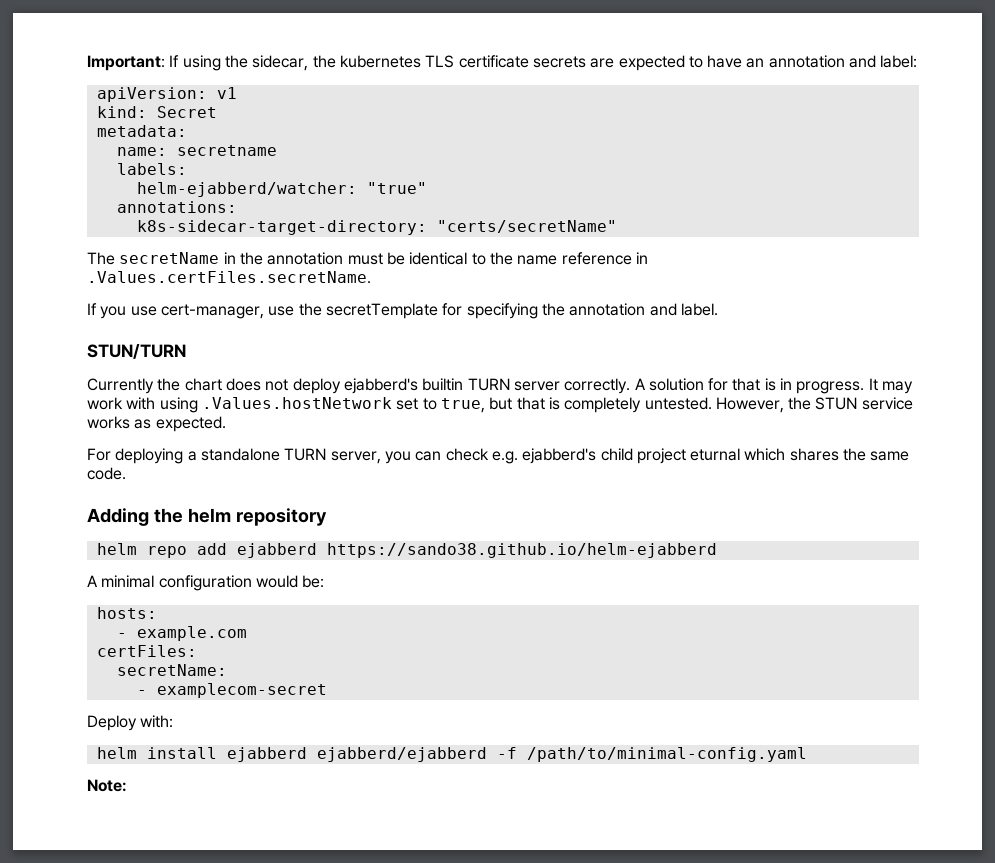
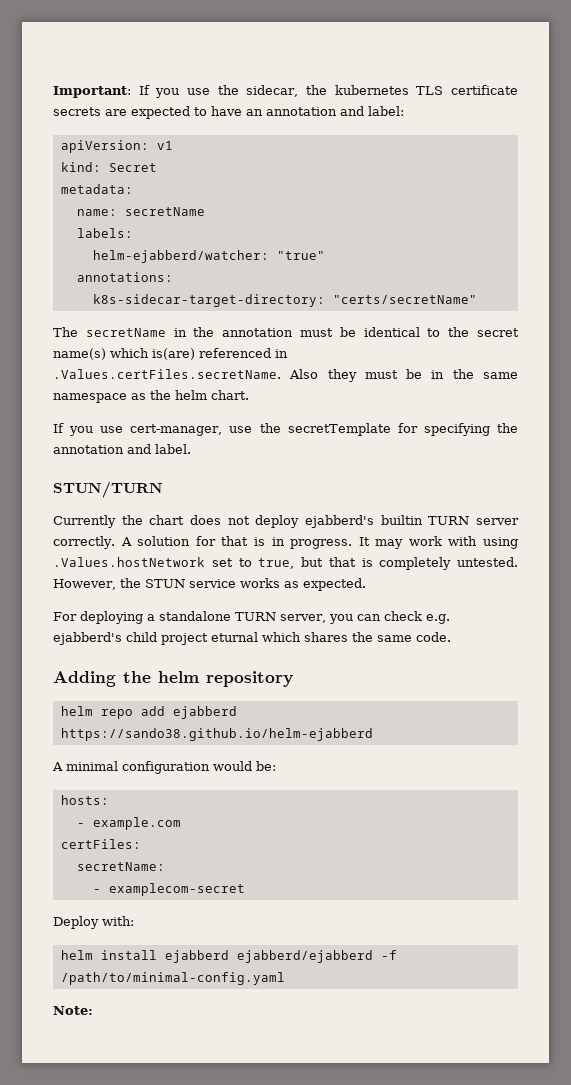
[182,55,221,71] using -> [155,88,211,98] you use
[176,145,277,156] secretname -> [124,207,205,216] secretName
[517,252,648,265] [87,271,371,284] name reference in .Values.certFiles.secretName. -> [477,328,519,337] [53,348,288,360] [53,369,518,382] [53,390,249,403] secret name(s) which is(are) referenced in .Values.certFiles.secretName. Also they must be in the same namespace as the helm chart.

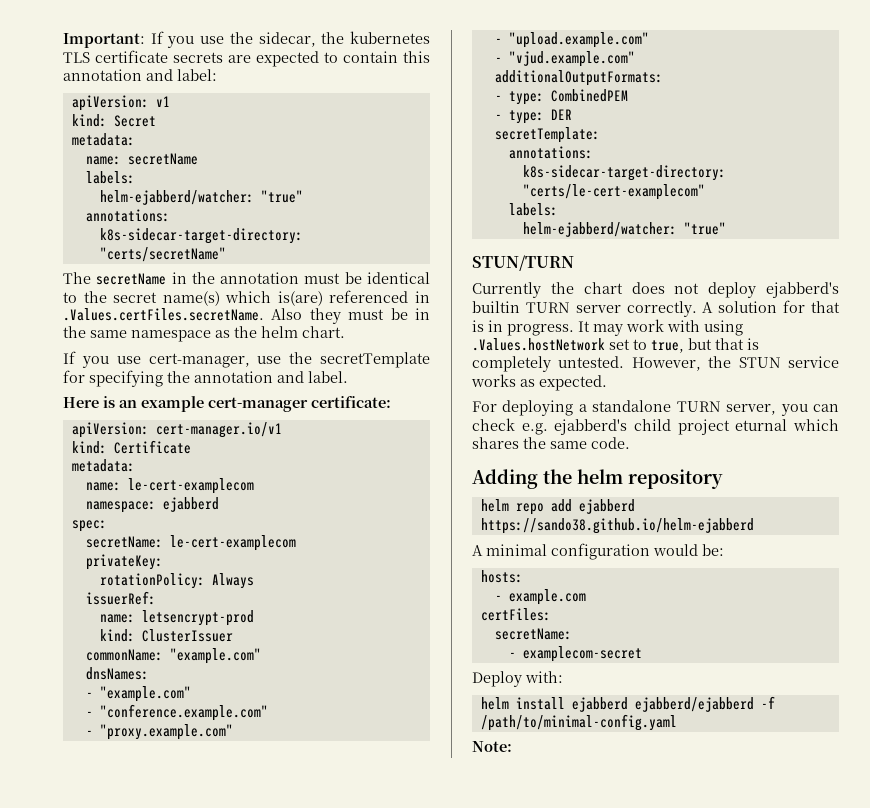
[211,106,263,116] have an -> [343,51,430,63] contain this
(191, 449) none -> [63,396,391,412] [71,422,282,438] [71,440,191,454] [71,459,135,472] [85,478,254,494] [85,497,219,513] [71,520,107,532] [85,535,296,551] [85,554,163,570] [99,573,254,589] [85,591,156,605] [99,610,254,626] [99,629,233,642] [85,648,261,664] [85,667,149,680] [85,686,191,702] [85,704,268,721] [85,724,233,740] [494,32,649,48] [494,51,635,67] [494,70,663,86] [494,89,628,105] [494,109,572,124] [494,127,600,143] [508,146,593,159] [522,165,726,181] [522,184,705,200] [508,203,558,216] [522,222,726,237] // Here is an example cert-manager certificate: // apiVersion: cert-manager.io/v1 // kind: Certificate // metadata: // name: le-cert-examplecom // namespace: ejabberd // spec: // secretName: le-cert-examplecom // privateKey: // rotationPolicy: Always // issuerRef: // name: letsencrypt-prod // kind: ClusterIssuer // commonName: "example.com" // dnsNames: // - "example.com" // - "conference.example.com" // - "proxy.example.com" // - "upload.example.com" // - "vjud.example.com" // additionalOutputFormats: // - type: CombinedPEM // - type: DER // secretTemplate: // annotations: // k8s-sidecar-target-directory: "certs/le-cert-examplecom" // labels: // helm-ejabberd/watcher: "true"

